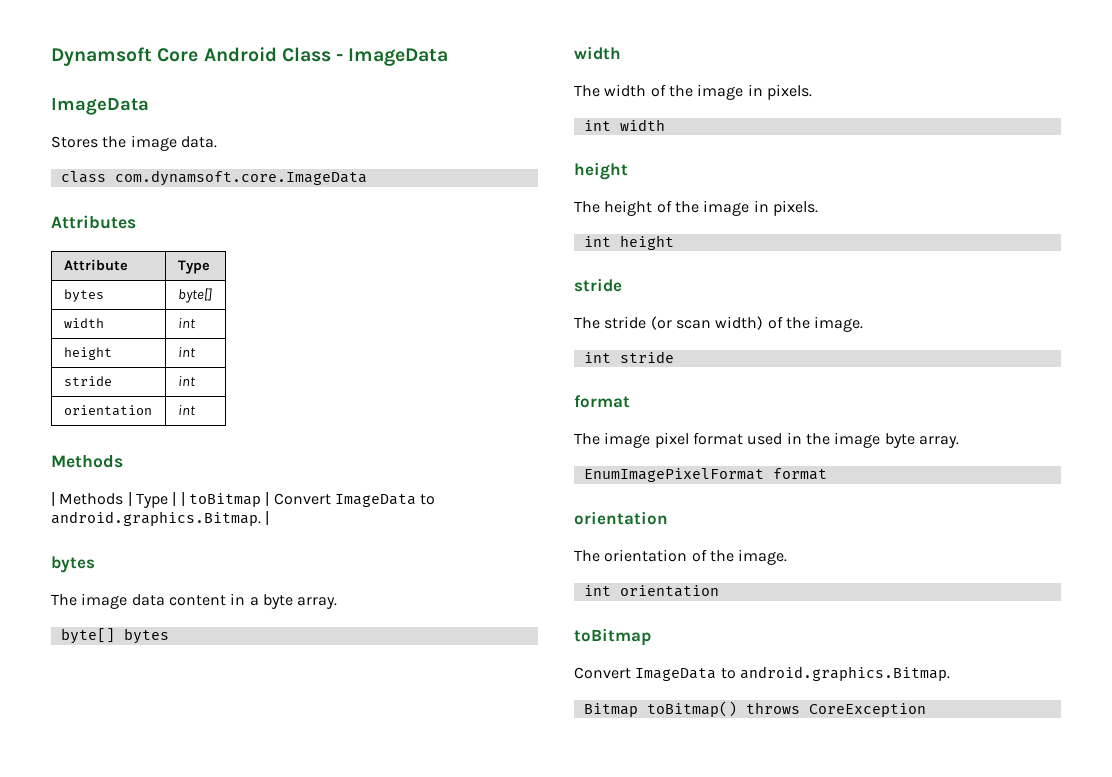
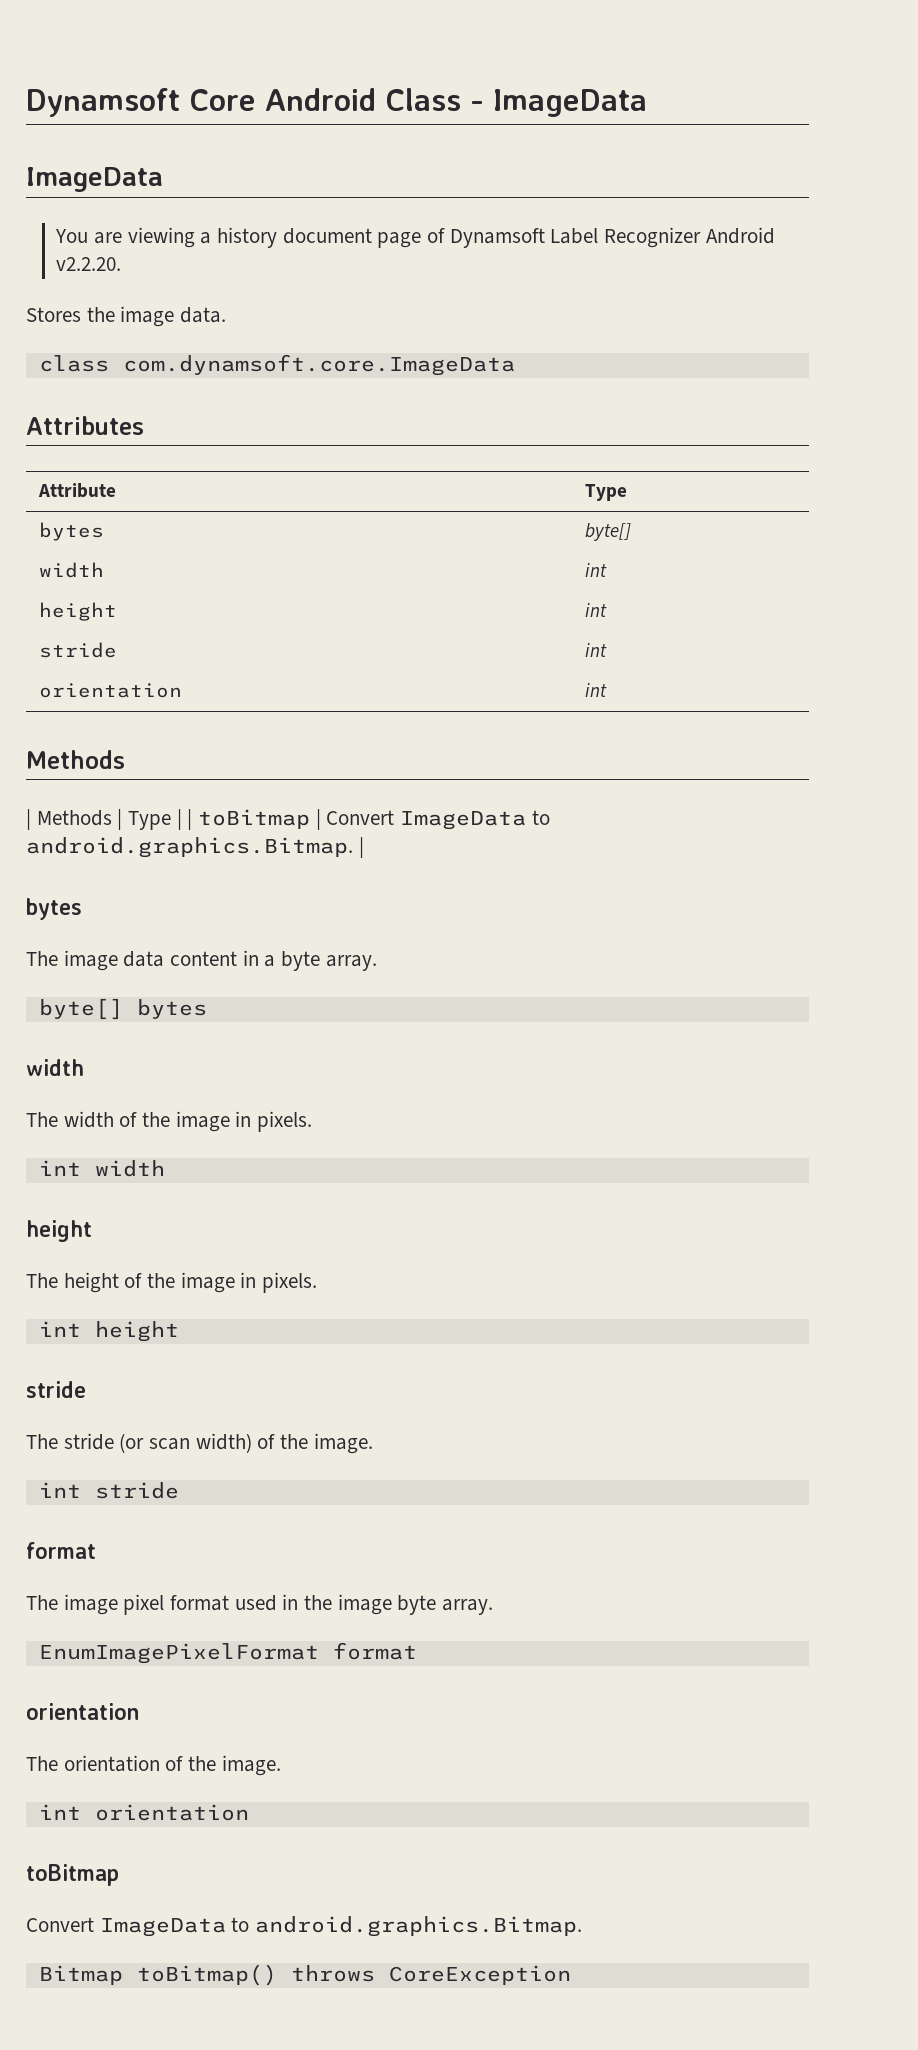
(149, 106) none -> [55,227,775,248] [56,257,122,271] // You are viewing a history document page of Dynamsoft Label Recognizer Android v2.2.20.

